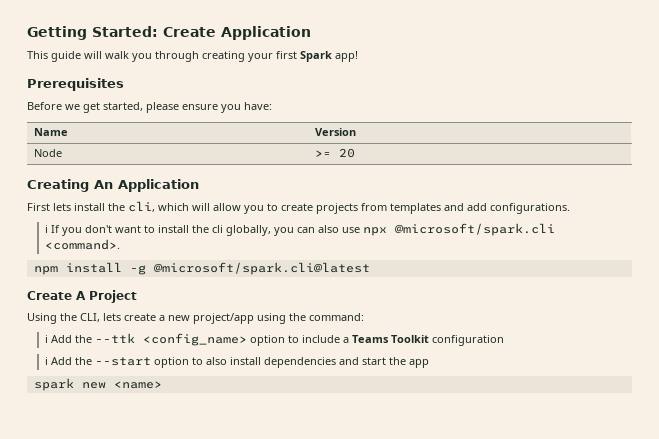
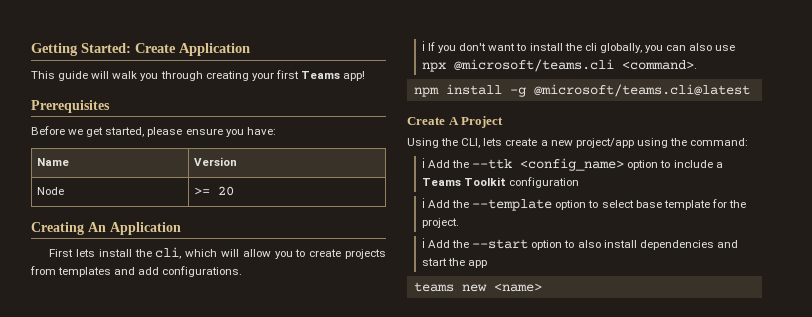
[300,51,332,62] Spark -> [300,71,340,79] Teams
[395,223,556,236] @microsoft/spark.cli -> [453,59,614,72] @microsoft/teams.cli
[153,262,370,275] @microsoft/spark.cli@latest -> [533,84,750,97] @microsoft/teams.cli@latest
(505, 340) none -> [421,198,747,211] [421,218,459,228] // ℹ Add the --template option to select base template for the project.
[33,378,74,391] spark -> [413,282,454,292] teams

